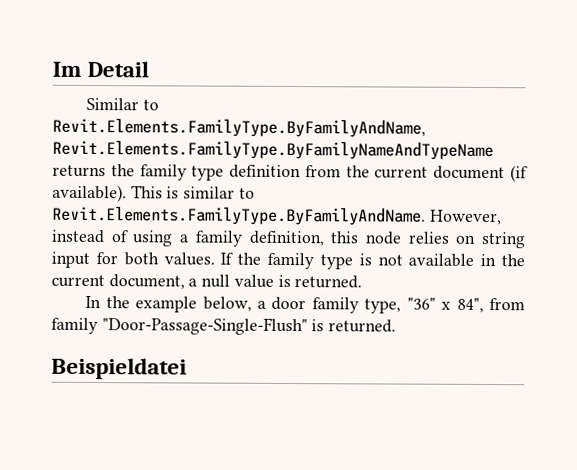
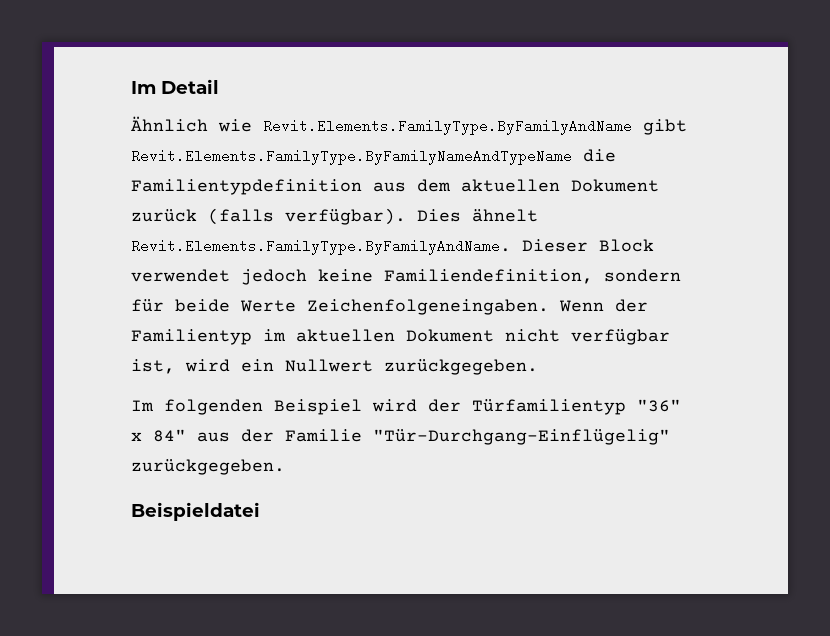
[86,97,160,111] [52,117,426,138] [52,139,494,161] [52,164,528,183] [52,184,255,203] [52,205,502,226] [51,229,526,249] [51,251,525,270] [51,274,363,290] [85,295,525,314] [51,317,397,336] Similar to Revit.Elements.FamilyType.ByFamilyAndName, Revit.Elements.FamilyType.ByFamilyNameAndTypeName returns the family type definition from the current document (if available). This is similar to Revit.Elements.FamilyType.ByFamilyAndName. However, instead of using a family definition, this node relies on string input for both values. If the family type is not available in the current document, a null value is returned. // In the example below, a door family type, "36" x 84", from family "Door-Passage-Single-Flush" is returned. -> [131,116,687,135] [131,149,616,165] [131,179,659,195] [131,208,538,225] [131,239,654,255] [131,269,681,285] [131,299,648,315] [131,329,670,345] [131,359,538,375] [131,399,681,415] [131,429,670,445] [131,459,285,475] Ähnlich wie Revit.Elements.FamilyType.ByFamilyAndName gibt Revit.Elements.FamilyType.ByFamilyNameAndTypeName die Familientypdefinition aus dem aktuellen Dokument zurück (falls verfügbar). Dies ähnelt Revit.Elements.FamilyType.ByFamilyAndName. Dieser Block verwendet jedoch keine Familiendefinition, sondern für beide Werte Zeichenfolgeneingaben. Wenn der Familientyp im aktuellen Dokument nicht verfügbar ist, wird ein Nullwert zurückgegeben. // Im folgenden Beispiel wird der Türfamilientyp "36" x 84" aus der Familie "Tür-Durchgang-Einflügelig" zurückgegeben.

